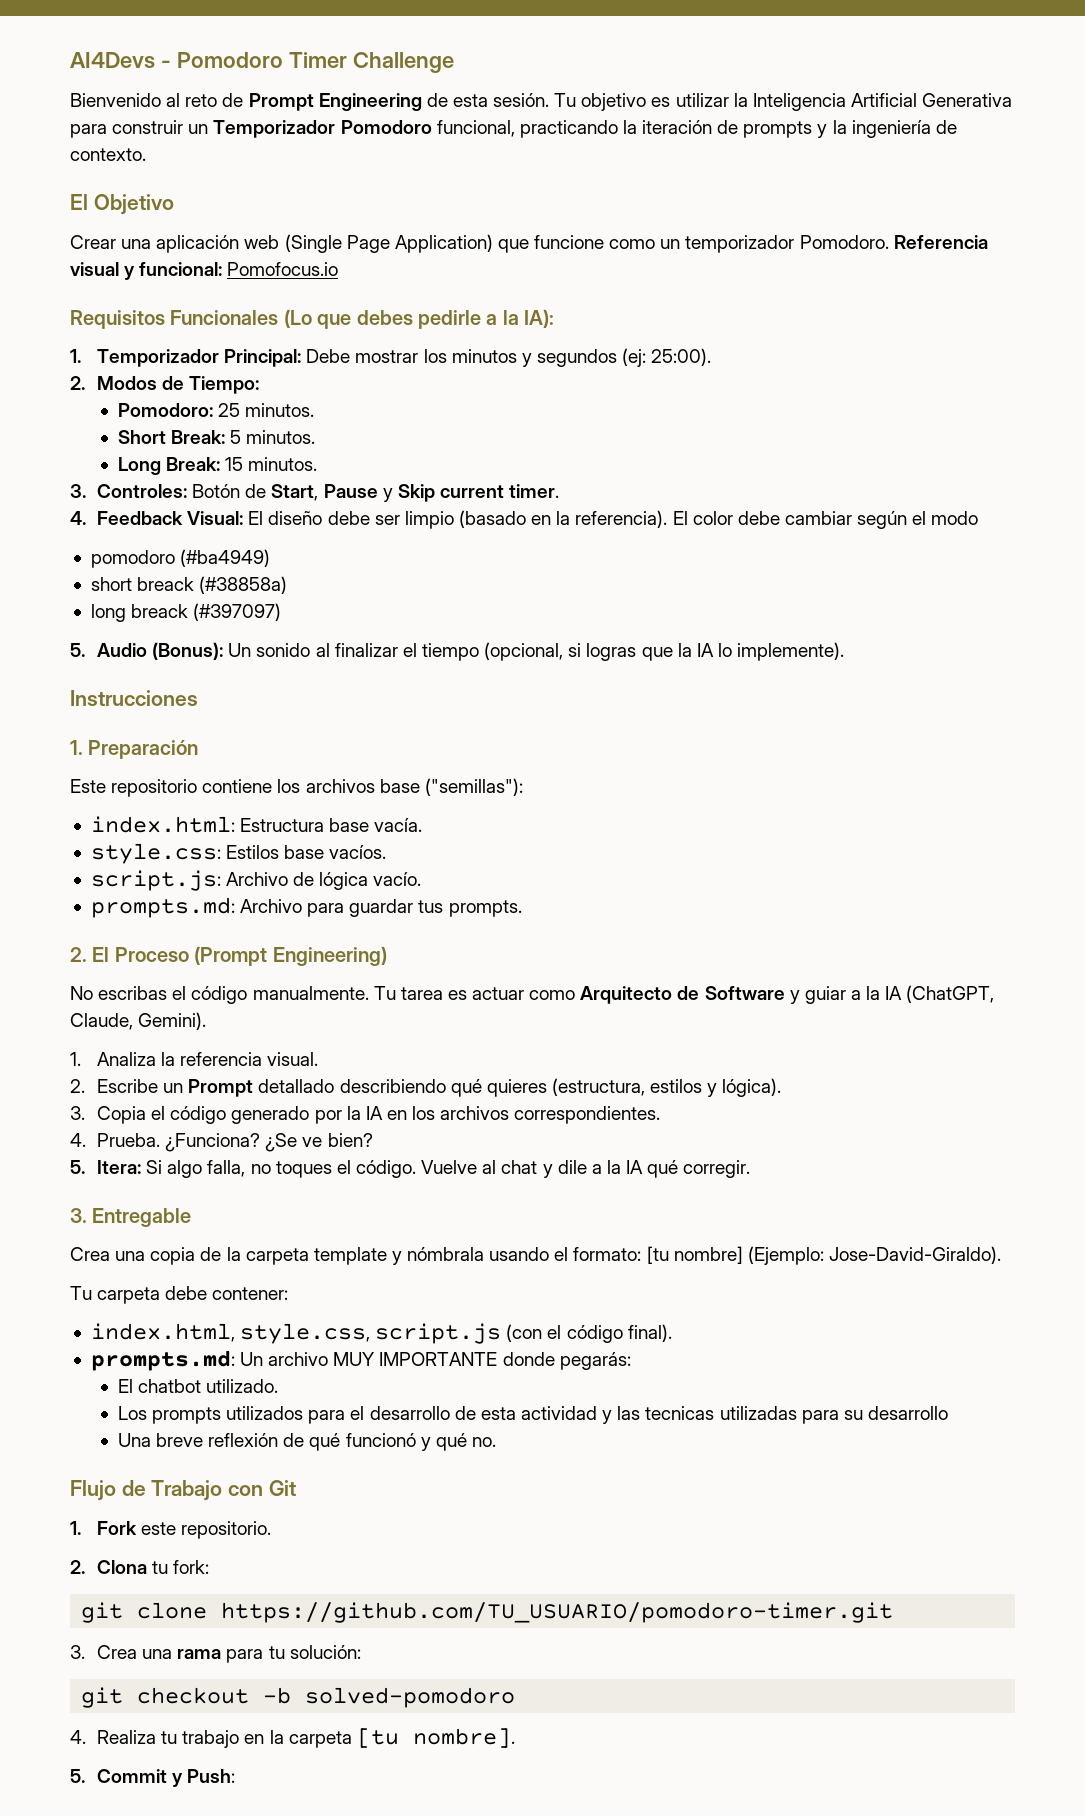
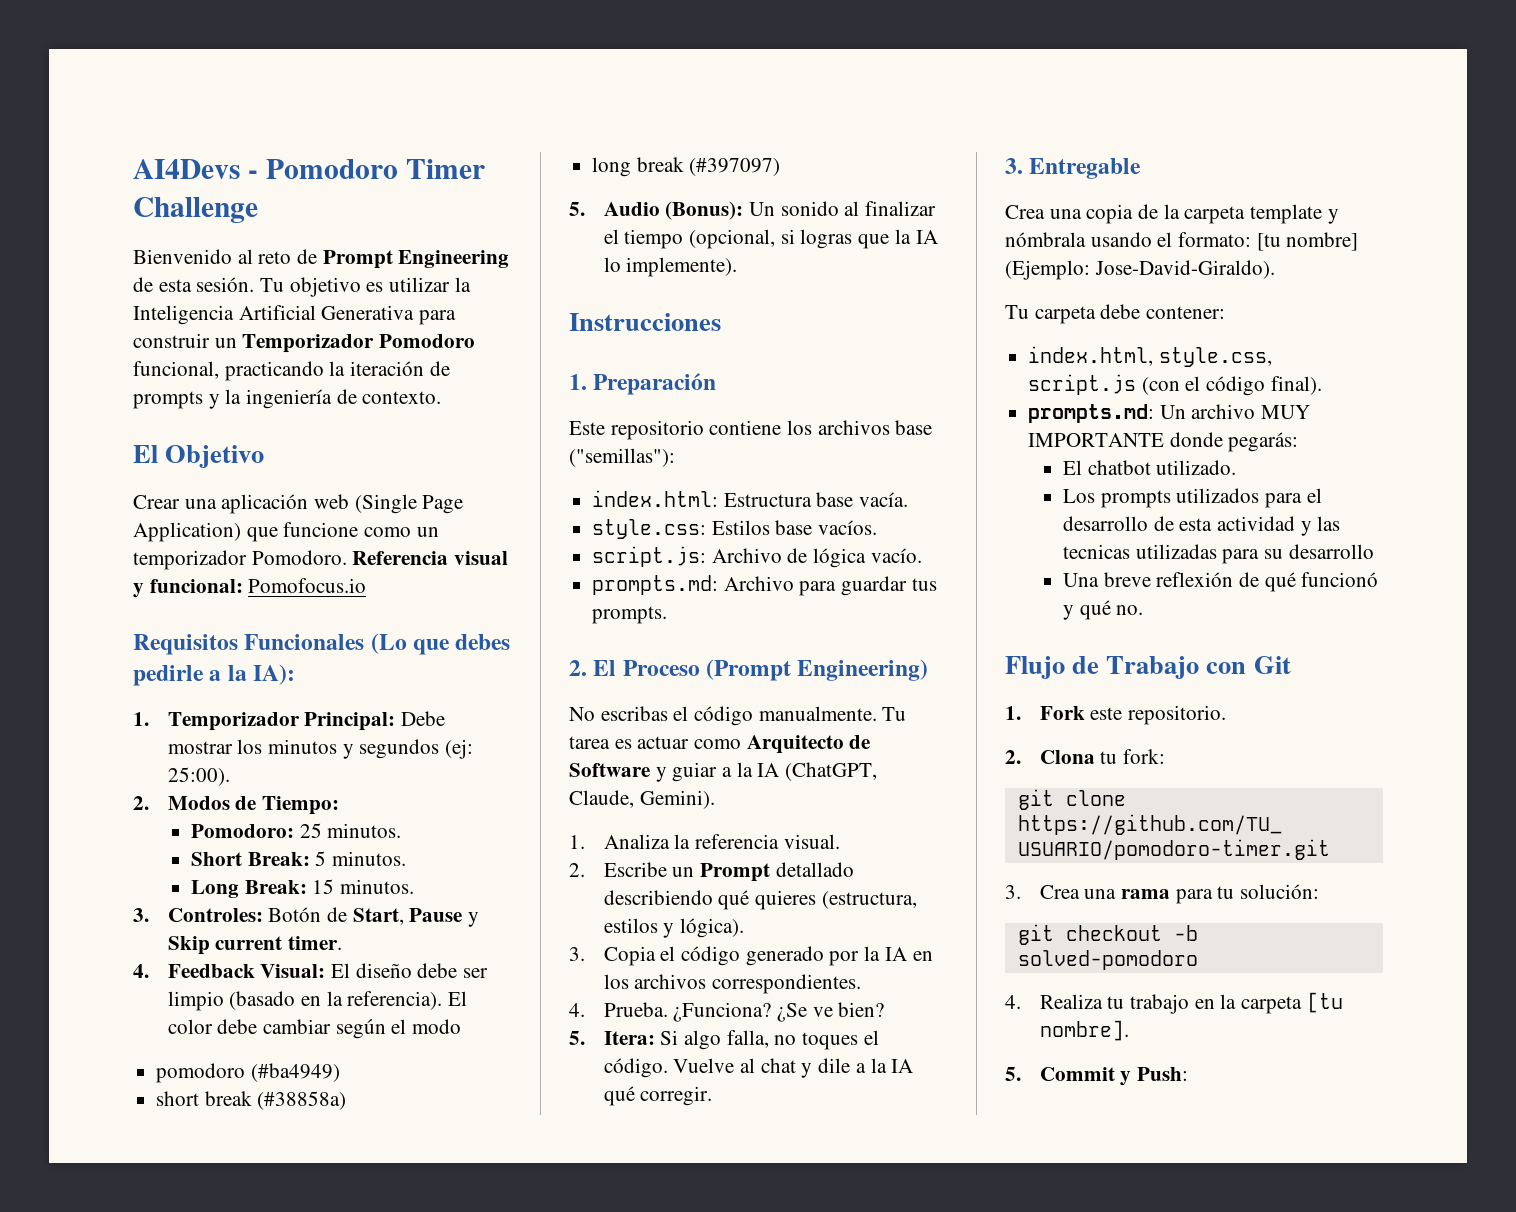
[137,577,195,591] breack -> [204,1091,252,1106] break
[131,604,189,618] breack -> [636,157,684,172] break

